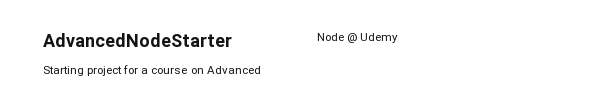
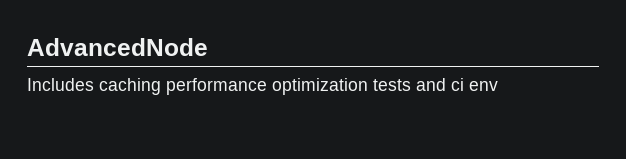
[43,33,232,47] [43,65,261,76] [317,33,399,43] AdvancedNodeStarter // Starting project for a course on Advanced Node @ Udemy -> [27,38,208,56] [27,78,498,95] AdvancedNode // Includes caching performance optimization tests and ci env

